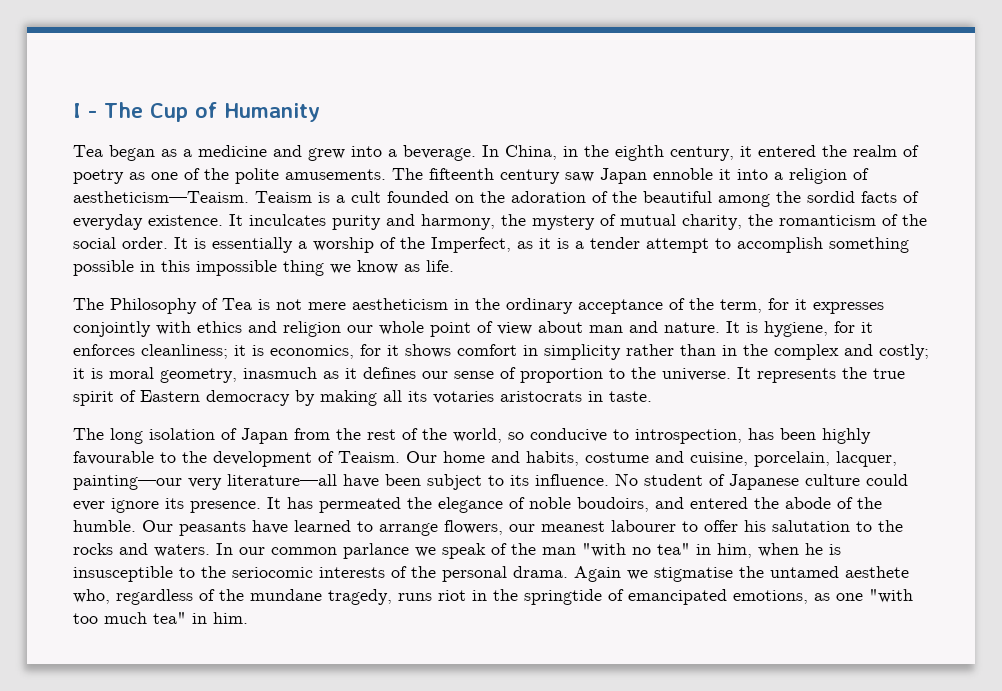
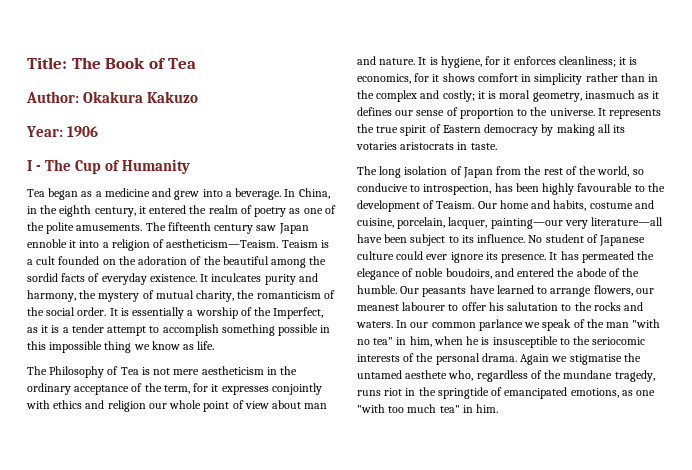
(73, 110) none -> [27,57,197,69] [26,91,199,103] [26,126,99,137] Title: The Book of Tea // Author: Okakura Kakuzo // Year: 1906 //

